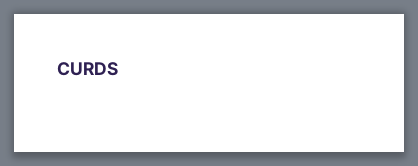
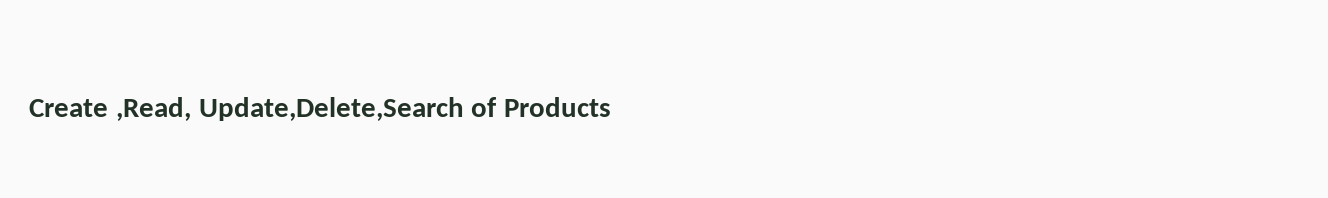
[57,62,118,76] CURDS -> [29,97,612,121] Create ,Read, Update,Delete,Search of Products

